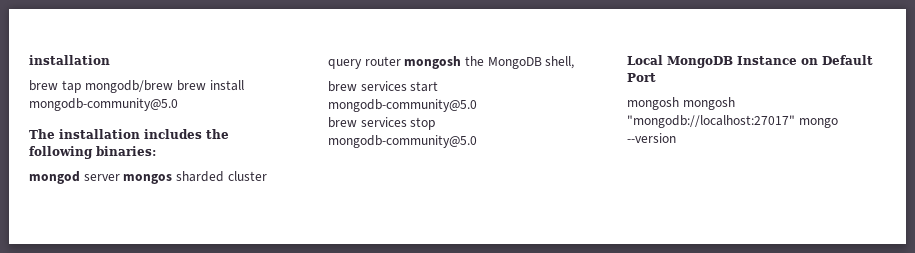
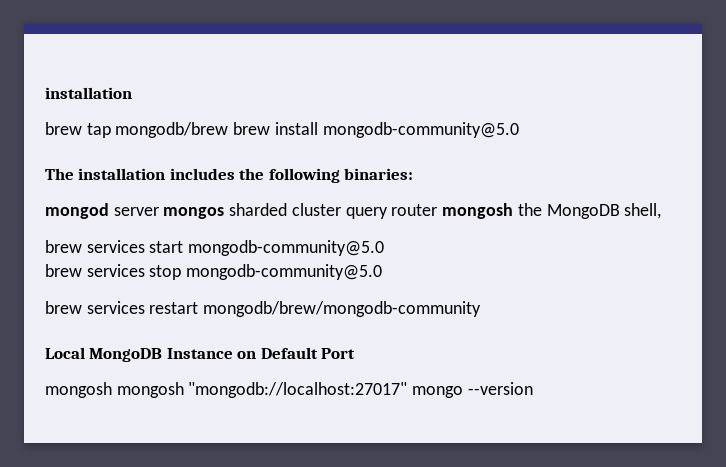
(477, 141) none -> [45,301,482,317] // brew services restart mongodb/brew/mongodb-community

